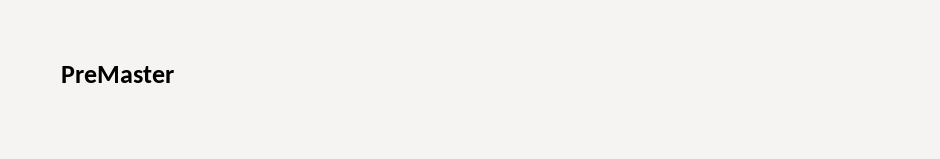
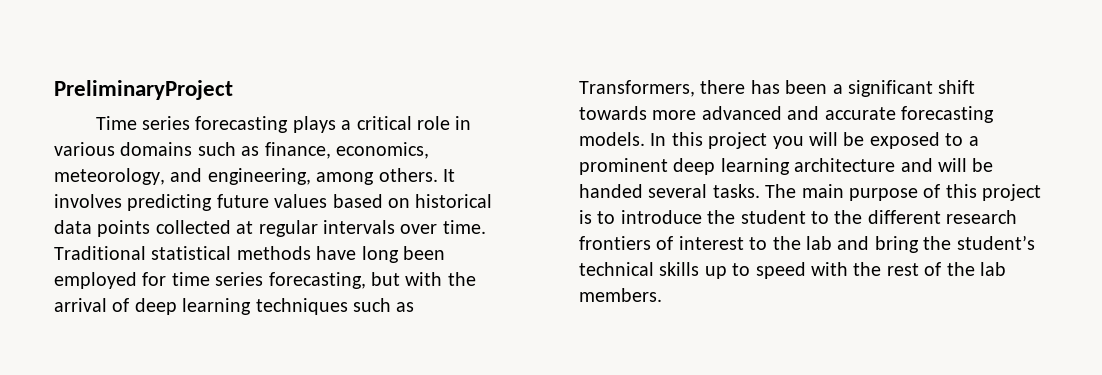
[61,66,174,83] PreMaster -> [54,80,233,100] [95,116,472,133] [54,142,429,159] [54,168,455,185] [54,194,493,211] [54,220,486,237] [54,246,445,263] [54,272,476,289] [54,298,415,315] [579,80,976,97] [579,106,994,123] [579,132,979,149] [579,158,994,175] [579,184,1042,201] [579,210,1018,224] [579,235,1035,253] [579,262,1006,279] [579,288,662,302] PreliminaryProject // Time series forecasting plays a critical role in various domains such as finance, economics, meteorology, and engineering, among others. It involves predicting future values based on historical data points collected at regular intervals over time. Traditional statistical methods have long been employed for time series forecasting, but with the arrival of deep learning techniques such as Transformers, there has been a significant shift towards more advanced and accurate forecasting models. In this project you will be exposed to a prominent deep learning architecture and will be handed several tasks. The main purpose of this project is to introduce the student to the different research frontiers of interest to the lab and bring the student’s technical skills up to speed with the rest of the lab members.

